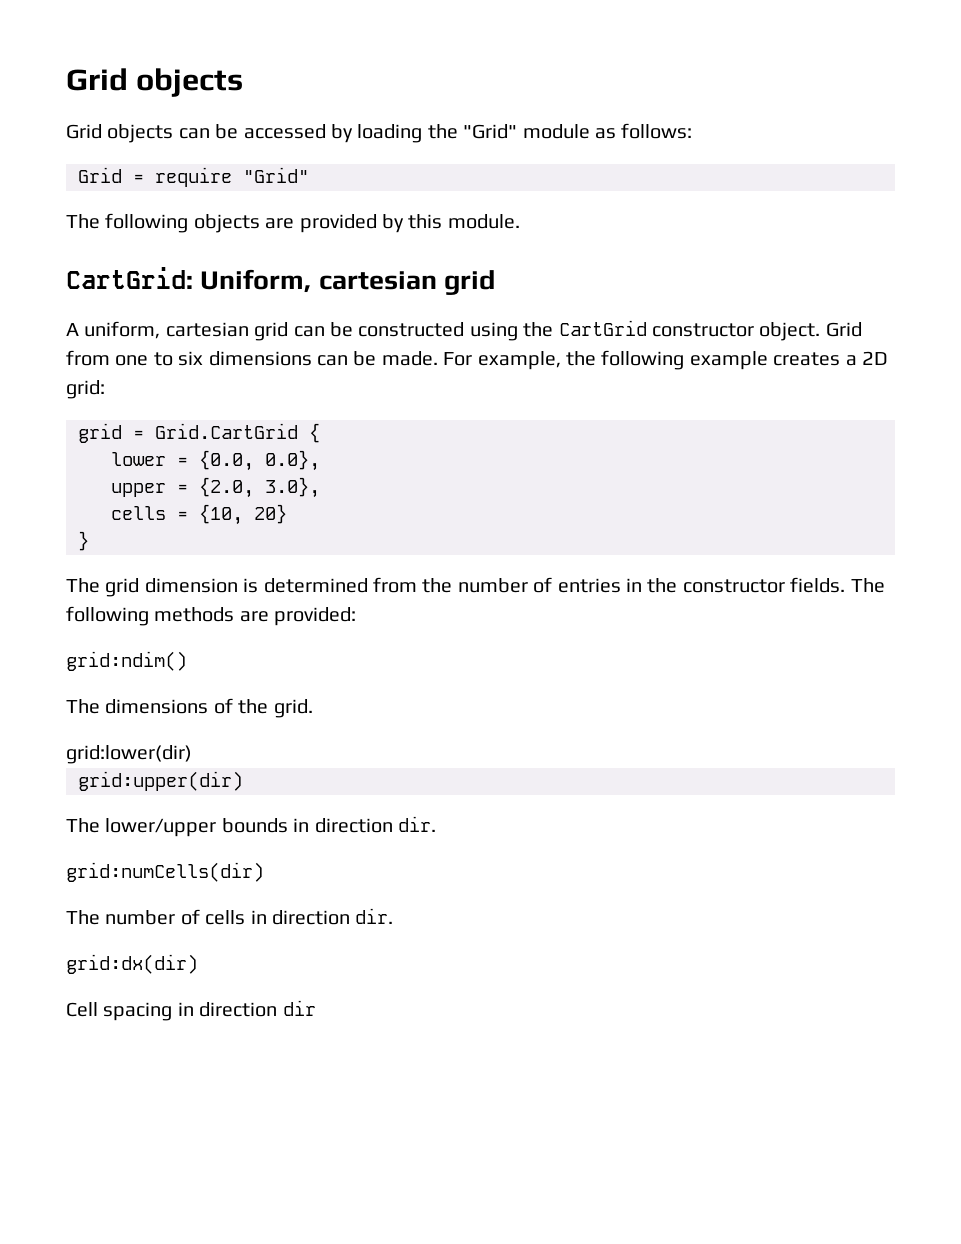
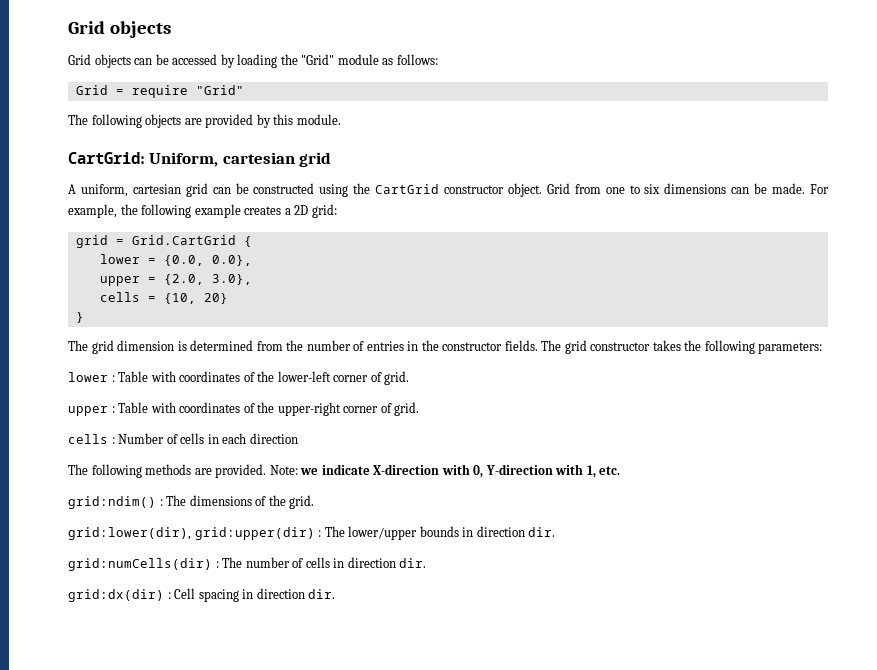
[66,606,357,626] following methods are provided: -> [564,340,823,354] [68,371,410,385] [68,402,420,416] [68,433,298,444] [68,464,621,478] grid constructor takes the following parameters: // lower : Table with coordinates of the lower-left corner of grid. // upper : Table with coordinates of the upper-right corner of grid. // cells : Number of cells in each direction // The following methods are provided. Note: we indicate X-direction with 0, Y-direction with 1, etc.
(187, 661) // -> [159,499,163,506] :
[66,745,192,764] grid:lower(dir) // -> [68,527,191,540] grid:lower(dir),
(243, 781) // -> [318,530,322,537] :
(264, 872) // -> [215,561,219,568] :
(198, 964) // -> [167,592,171,599] :
[282,1000,316,1016] dir -> [308,589,336,599] dir.

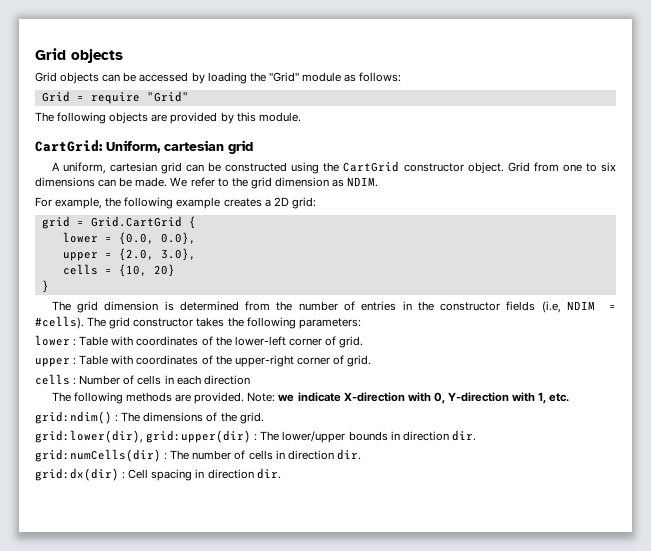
(806, 188) none -> [170,177,379,189] We refer to the grid dimension as NDIM. //
[504,340,538,351] fields. -> [506,301,616,313] [35,316,84,329] fields (i.e, NDIM = #cells).

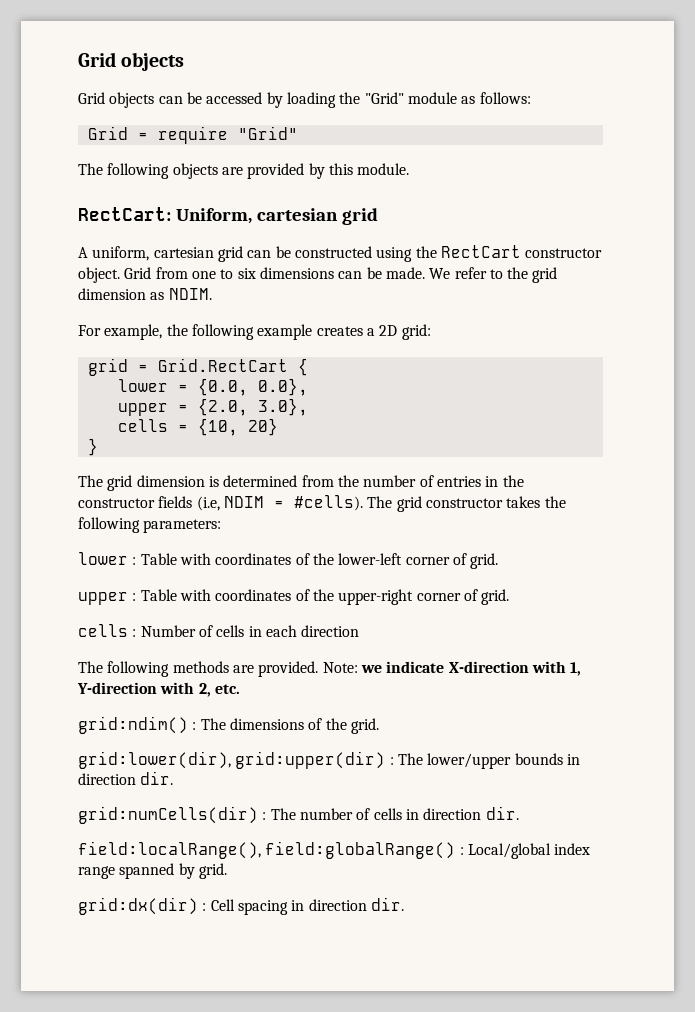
[35,140,103,152] CartGrid: -> [78,207,171,221] RectCart:
[343,161,400,172] CartGrid -> [440,245,521,258] RectCart
[90,216,182,227] Grid.CartGrid -> [157,358,288,372] Grid.RectCart
[433,392,445,404] 0, -> [570,662,582,676] 1,
[538,392,547,404] 1, -> [198,683,211,697] 2,
(361, 454) none -> [78,841,591,859] [78,863,227,879] // field:localRange(), field:globalRange() : Local/global index range spanned by grid.

